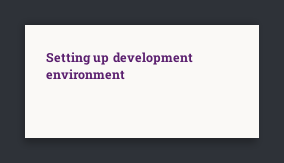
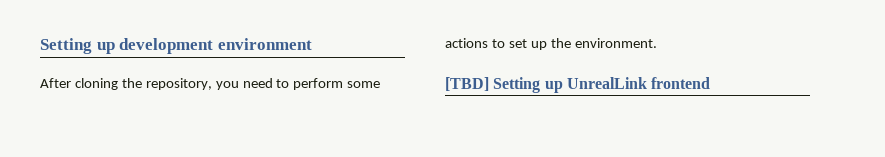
(125, 74) none -> [40,78,381,90] [445,38,657,50] [445,77,711,93] // After cloning the repository, you need to perform some actions to set up the environment. // [TBD] Setting up UnrealLink frontend

